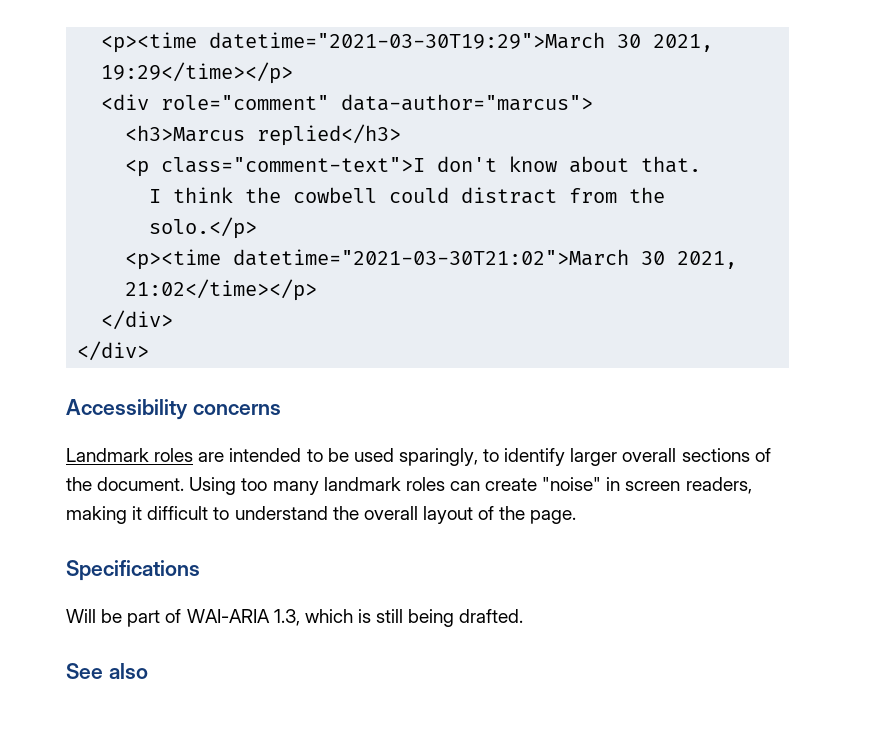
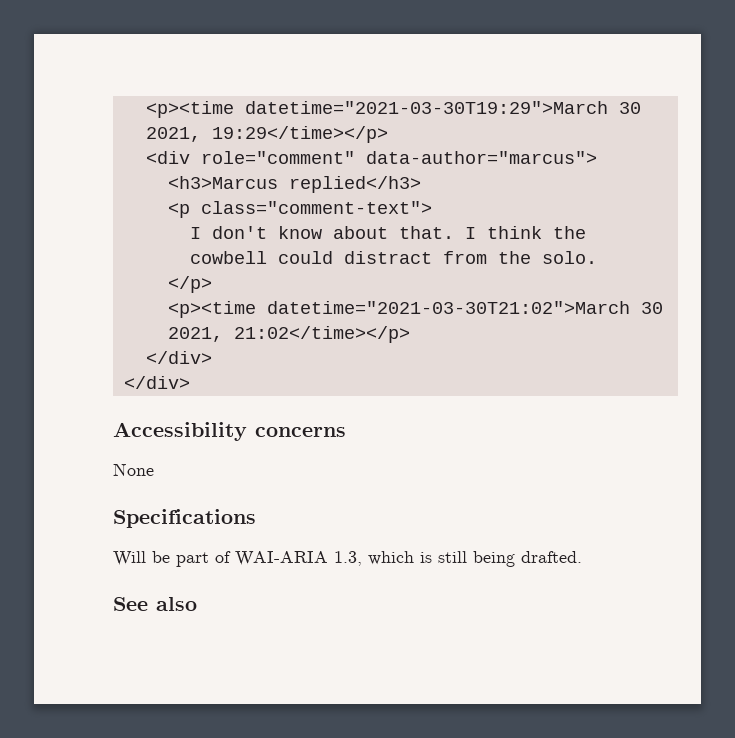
[161,157,426,173] class="comment-text">I -> [200,201,432,214] [189,227,201,239] class="comment-text"> // I
(702, 164) // -> (454, 232) none
[149,217,258,239] solo.</p> -> [541,251,597,264] [167,276,212,293] solo. // </p>
[66,448,771,466] [66,477,752,495] [66,506,577,524] // Landmark roles are intended to be used sparingly, to identify larger overall sections of the document. Using too many landmark roles can create "noise" in screen readers, making it difficult to understand the overall layout of the page. -> [113,463,154,476] // None

